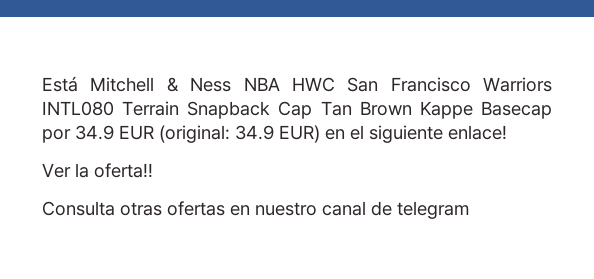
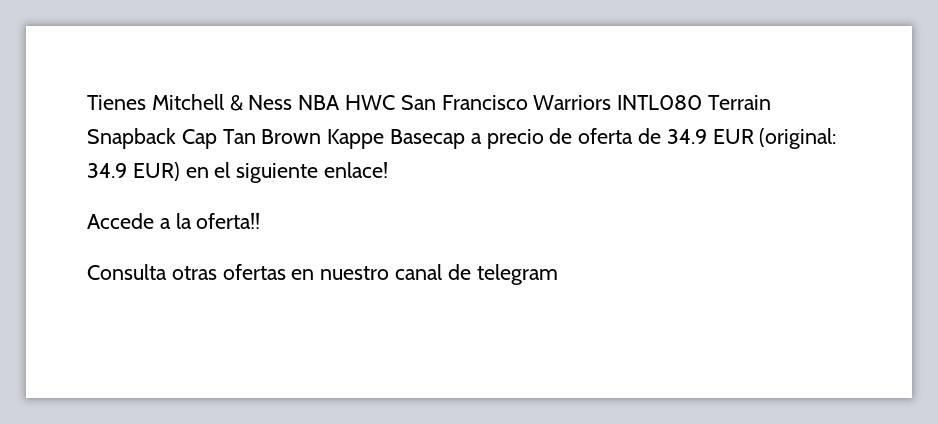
[42,76,78,92] Está -> [87,95,146,110] Tienes
[42,129,71,143] por -> [470,128,662,149] a precio de oferta de
[42,163,71,178] Ver -> [87,213,171,229] Accede a

